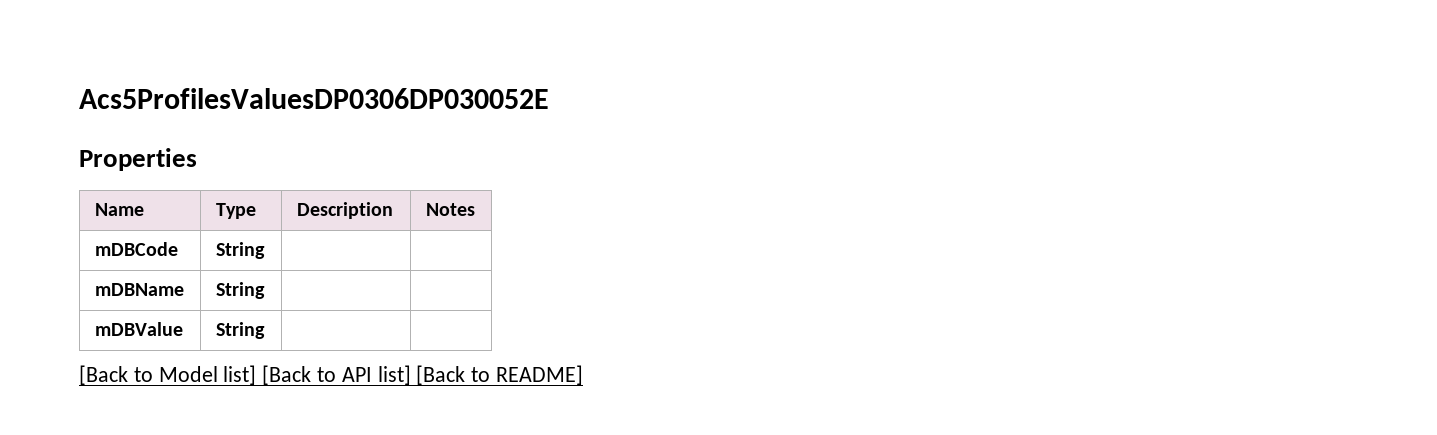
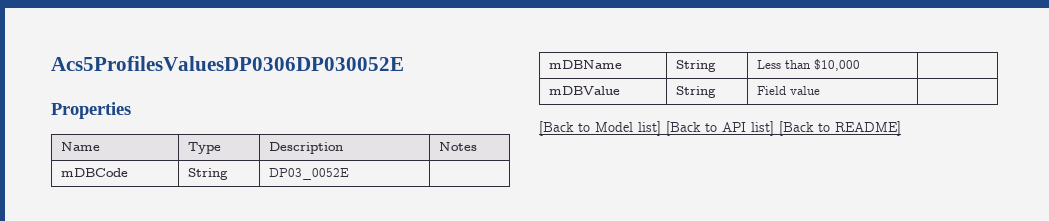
(265, 250) none -> [268,168,349,180] DP03_0052E
(265, 290) none -> [756,59,860,71] Less than $10,000
(265, 330) none -> [756,86,820,95] Field value

